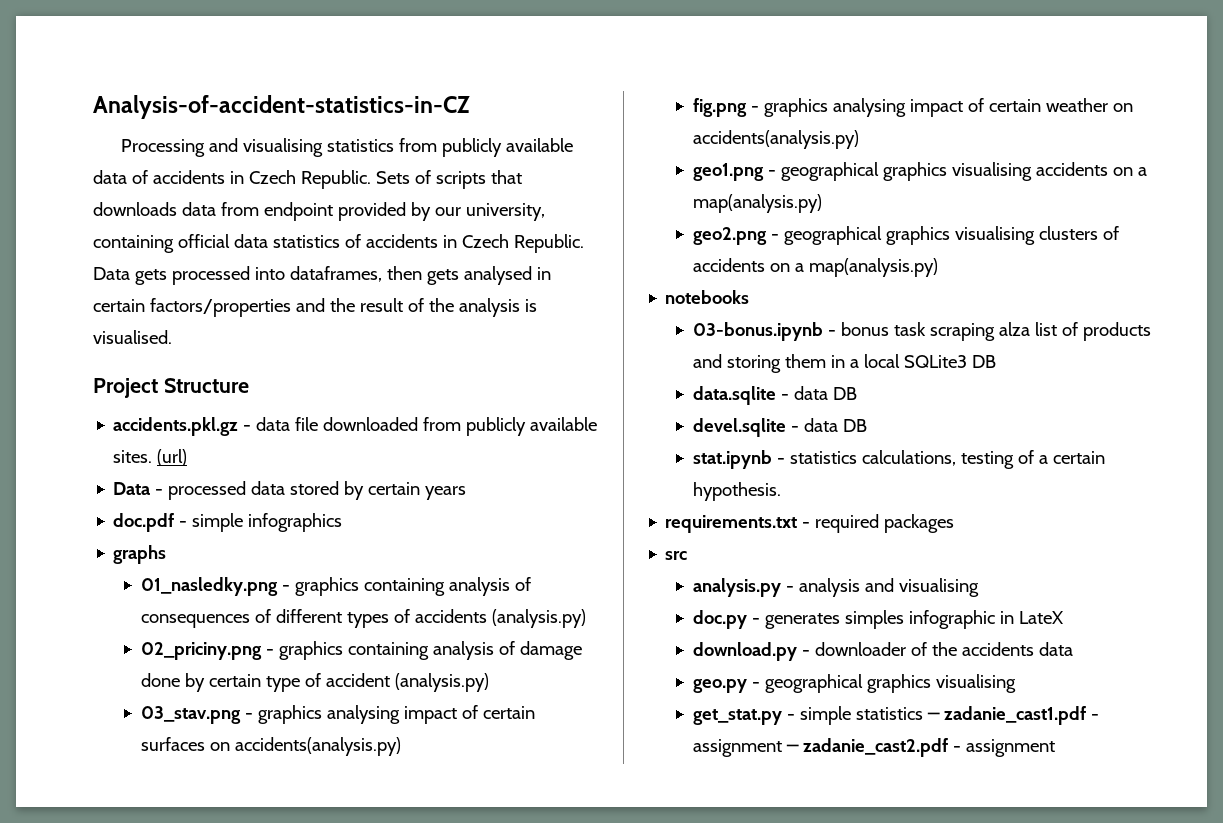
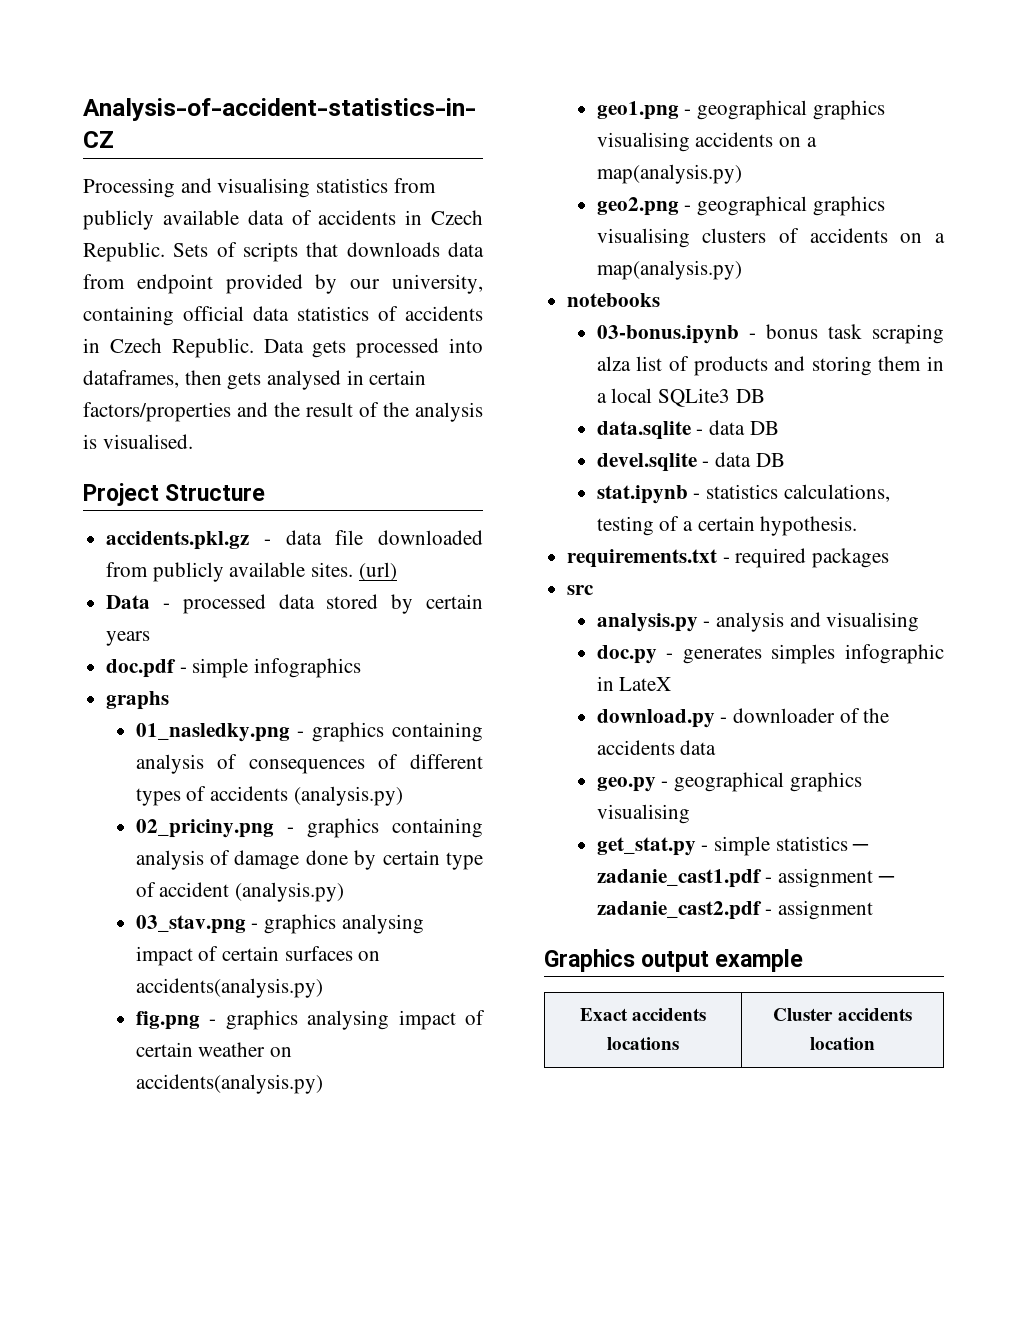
(1055, 748) none -> [544,949,804,972] [579,1008,707,1021] [607,1037,679,1050] [773,1008,912,1021] [810,1037,875,1050] // Graphics output example // Exact accidents locations | Cluster accidents location

